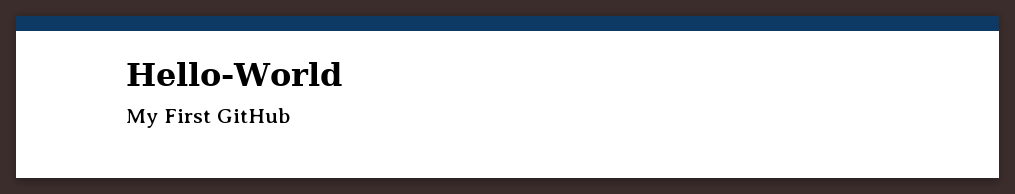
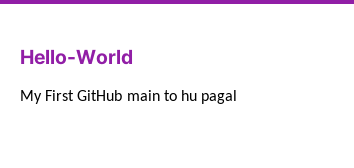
(290, 115) none -> [126,90,238,104] main to hu pagal

